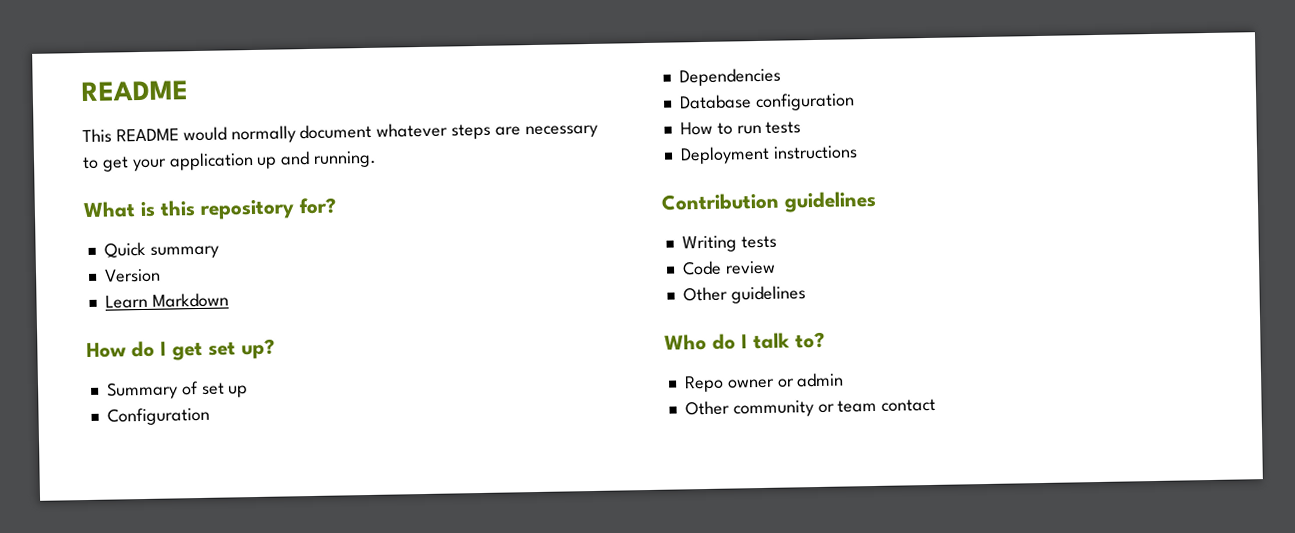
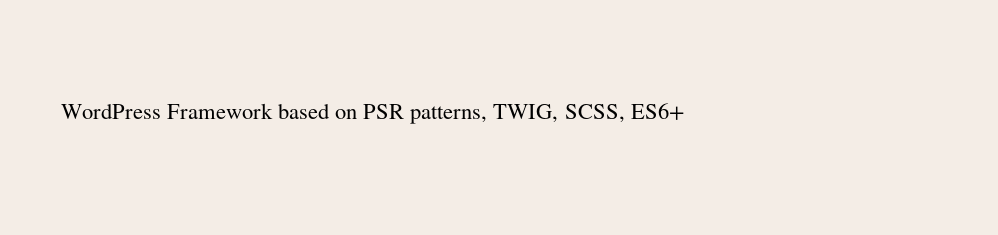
[81,80,188,102] [82,122,598,144] [82,150,378,172] [83,197,337,220] [103,241,219,259] [103,268,161,283] [104,292,229,309] [86,338,275,361] [105,381,249,400] [106,406,210,426] [678,67,781,87] [678,92,855,112] [679,121,802,136] [679,145,858,165] [661,190,877,213] [681,235,777,253] [681,260,776,276] [682,285,806,304] [664,331,825,351] [683,372,845,393] [684,398,937,418] README // This README would normally document whatever steps are necessary to get your application up and running. // What is this repository for? // Quick summary // Version // Learn Markdown // How do I get set up? // Summary of set up // Configuration // Dependencies // Database configuration // How to run tests // Deployment instructions // Contribution guidelines // Writing tests // Code review // Other guidelines // Who do I talk to? // Repo owner or admin // Other community or team contact -> [61,103,684,124] WordPress Framework based on PSR patterns, TWIG, SCSS, ES6+

